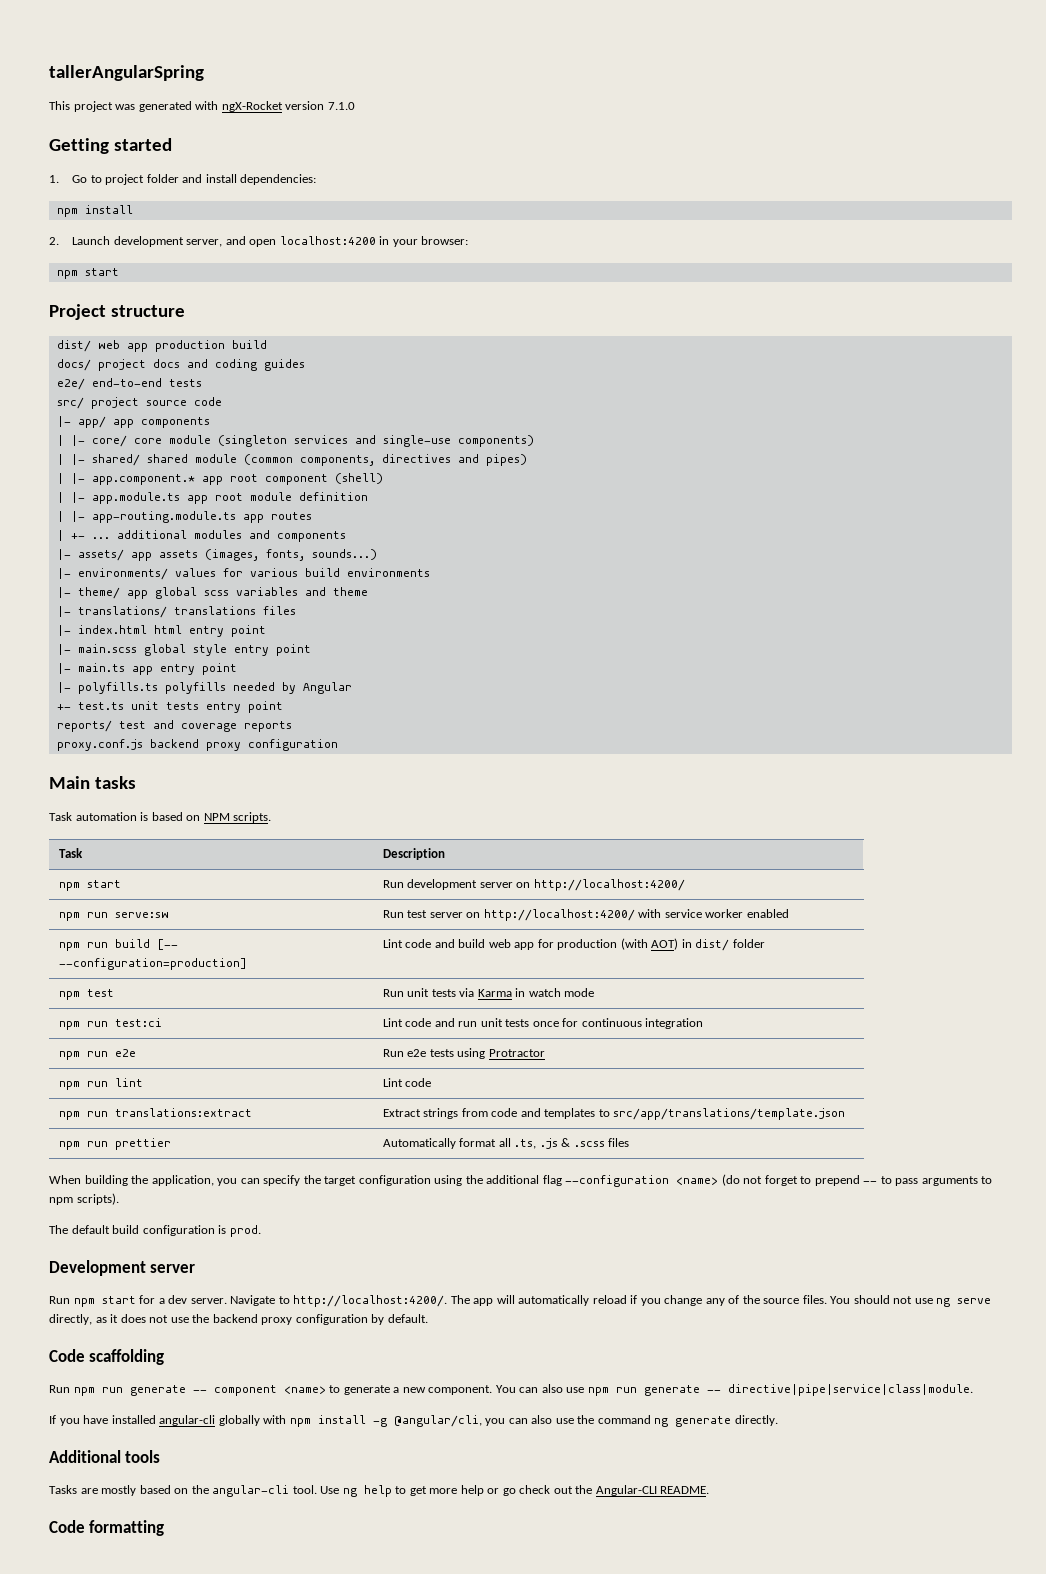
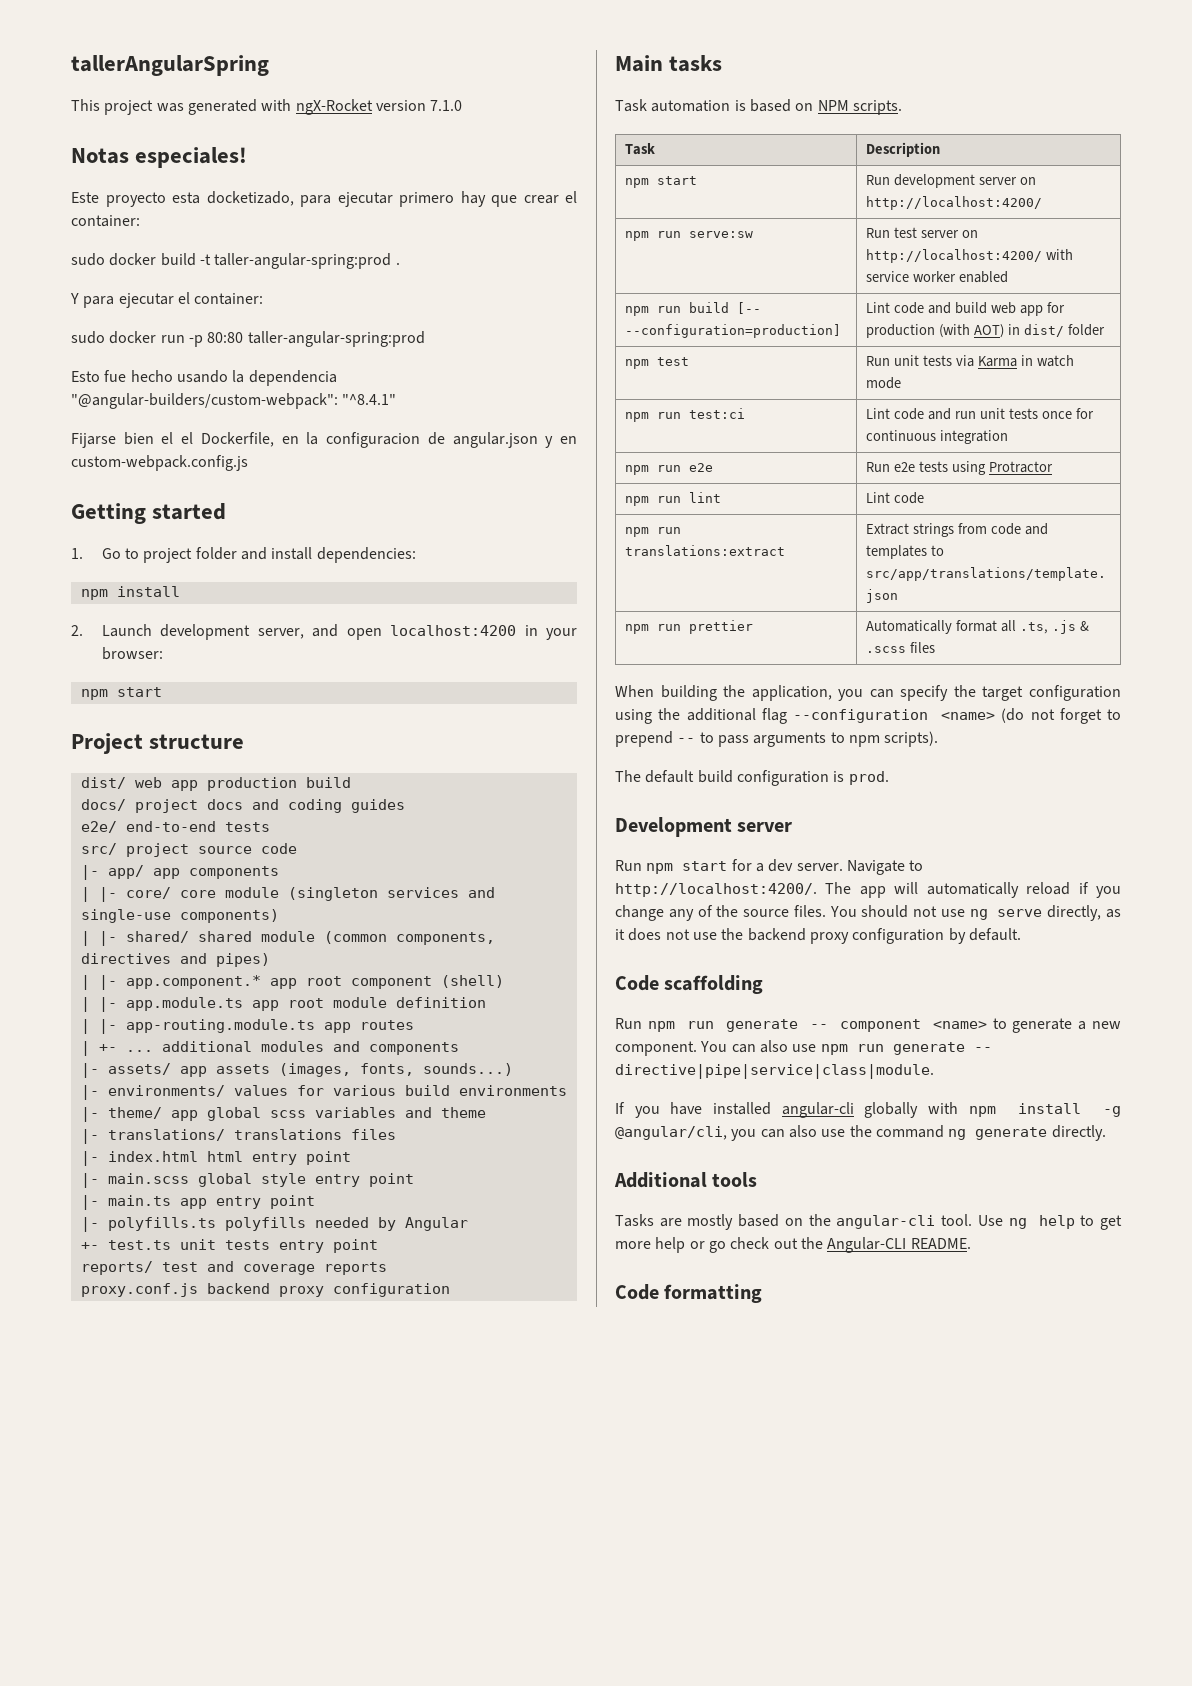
(355, 106) none -> [71,147,248,168] [71,191,577,207] [71,215,140,227] [71,253,400,269] [70,292,264,308] [71,331,425,347] [71,370,337,386] [71,393,397,409] [71,432,577,448] [71,455,248,471] // Notas especiales! // Este proyecto esta docketizado, para ejecutar primero hay que crear el container: // sudo docker build -t taller-angular-spring:prod . // Y para ejecutar el container: // sudo docker run -p 80:80 taller-angular-spring:prod // Esto fue hecho usando la dependencia "@angular-builders/custom-webpack": "^8.4.1" // Fijarse bien el el Dockerfile, en la configuracion de angular.json y en custom-webpack.config.js

